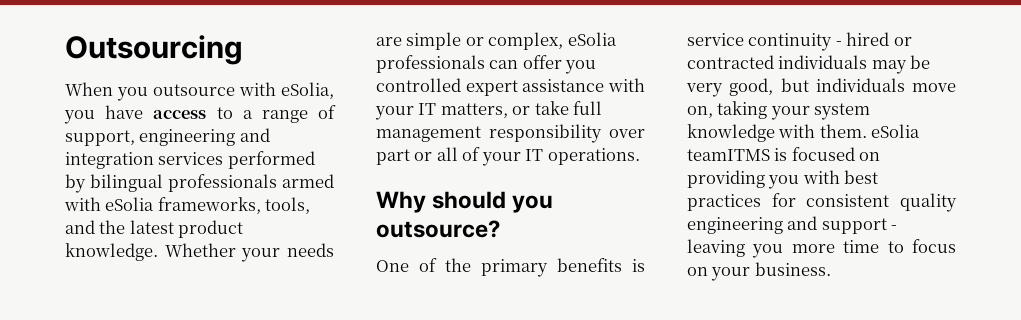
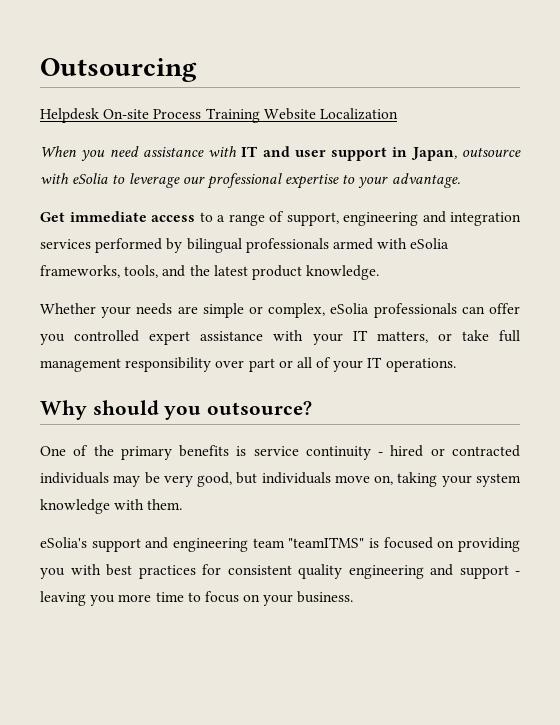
[65,82,334,101] [64,105,144,124] When you outsource with eSolia, you have -> [40,108,398,123] [40,146,521,161] [40,173,460,189] [40,211,147,222] Helpdesk On-site Process Training Website Localization // When you need assistance with IT and user support in Japan, outsource with eSolia to leverage our professional expertise to your advantage. // Get immediate
(158, 252) none -> (380, 272) //
[871,124,921,138] [687,149,770,161] eSolia teamITMS -> [40,537,365,552] // eSolia's support and engineering team "teamITMS"

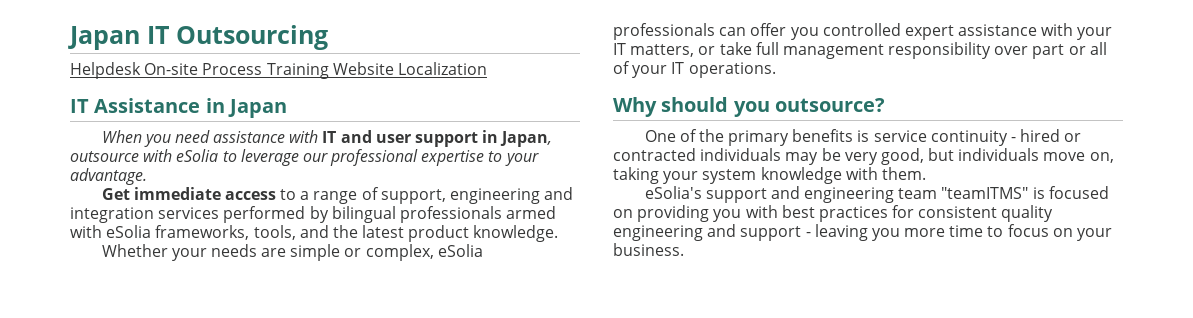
(40, 70) none -> [68,26,169,50] Japan IT
(398, 114) none -> [70,98,287,118] // IT Assistance in Japan

